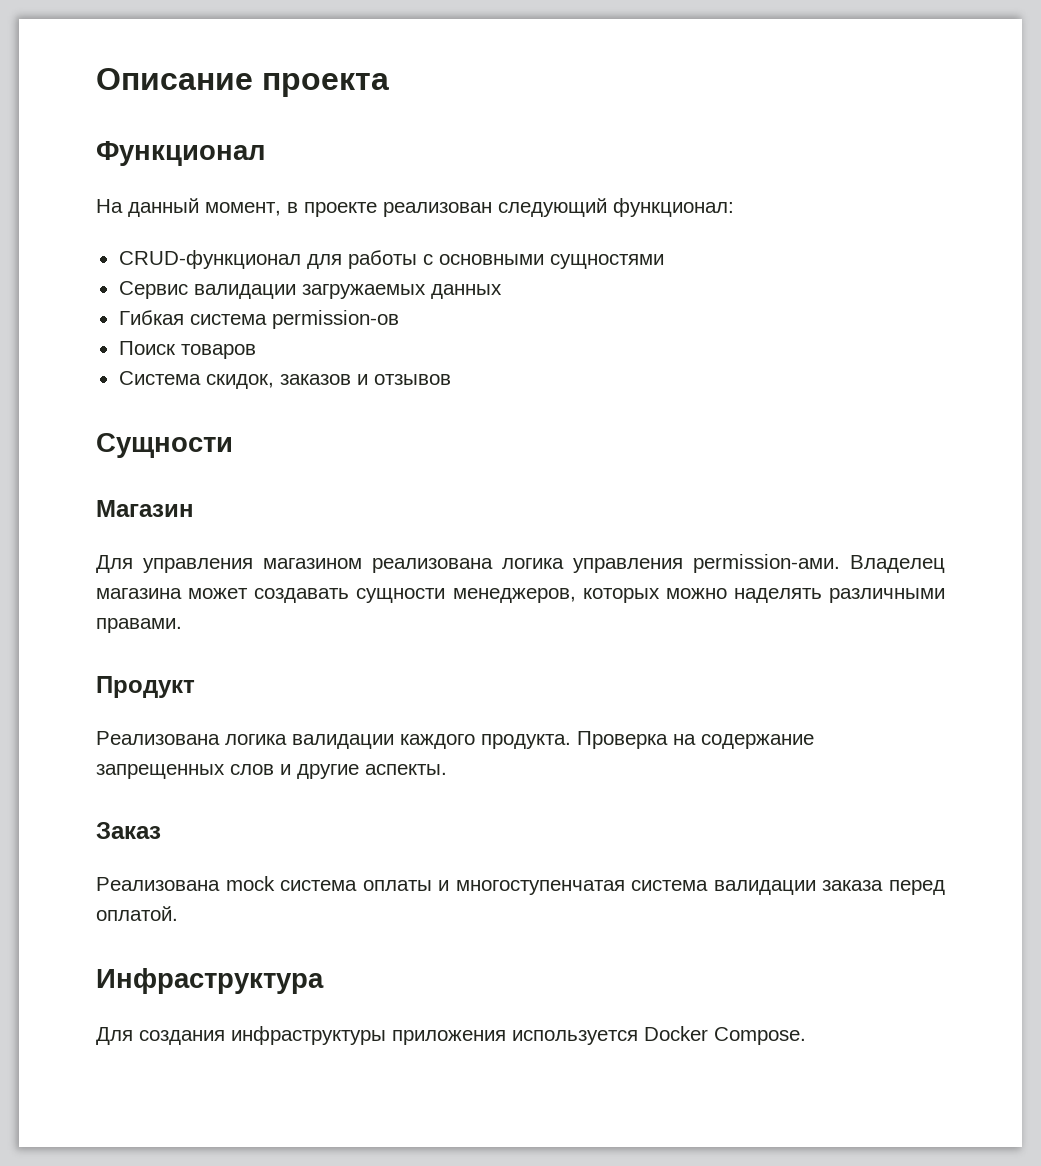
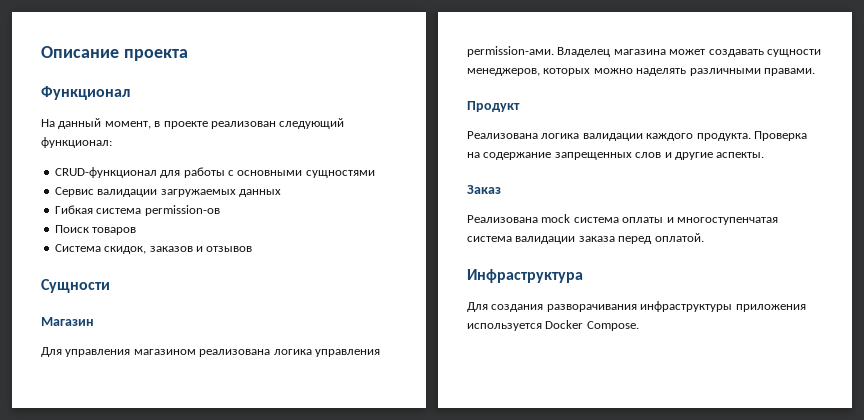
(225, 1037) none -> [546,304,637,312] разворачивания

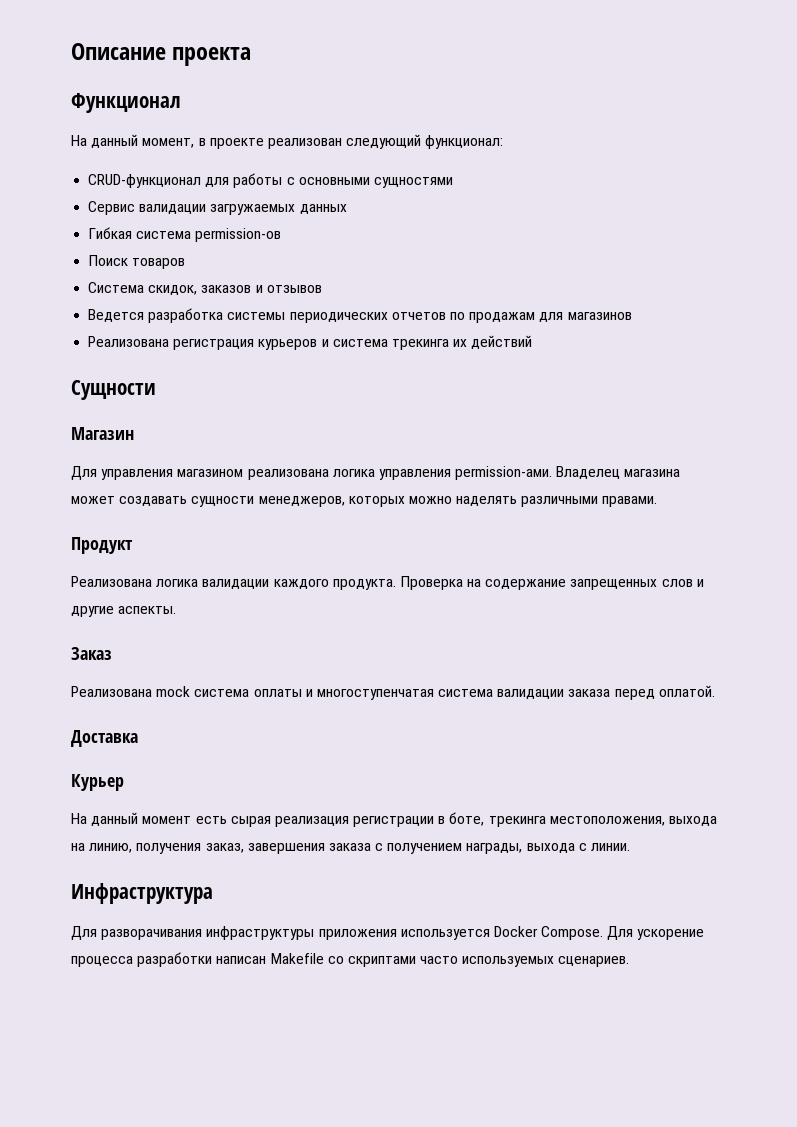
(253, 249) none -> [88,308,632,323] [88,335,533,350] // Ведется разработка системы периодических отчетов по продажам для магазинов // Реализована регистрация курьеров и система трекинга их действий
(704, 237) none -> [71,730,138,747] [71,774,124,791] [71,812,718,827] [71,843,631,854] // Доставка // Курьер // На данный момент есть сырая реализация регистрации в боте, трекинга местоположения, выхода на линию, получения заказ, завершения заказа с получением награды, выхода с линии.
[491,304,544,312] создания -> (97, 933) none
(639, 326) none -> [607,926,705,940] [71,952,630,967] Для ускорение процесса разработки написан Makefile со скриптами часто используемых сценариев.

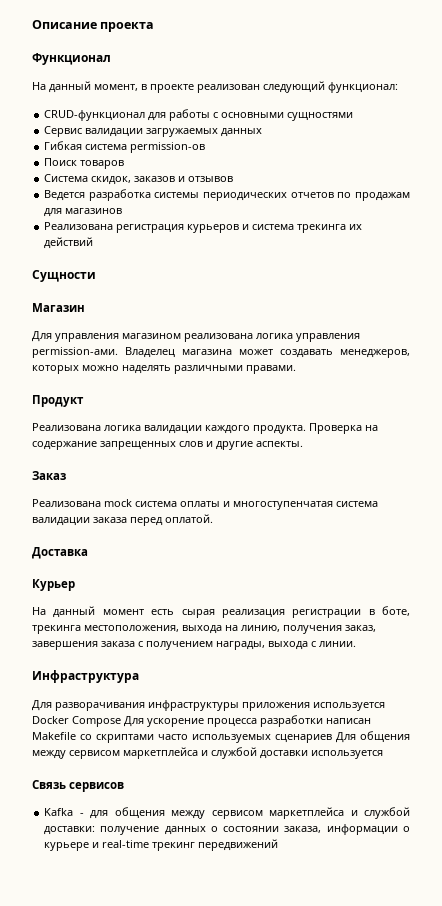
[191,496,255,507] сущности -> (333, 353) none
[541,926,604,940] Compose. -> [72,716,121,727] Compose
[558,956,630,967] сценариев. -> [275,731,410,743] [32,747,383,759] [32,780,125,792] [44,807,411,819] [44,824,410,835] [44,839,279,851] сценариев Для общения между сервисом маркетплейса и службой доставки используется // Связь сервисов // Kafka - для общения между сервисом маркетплейса и службой доставки: получение данных о состоянии заказа, информации о курьере и real-time трекинг передвижений

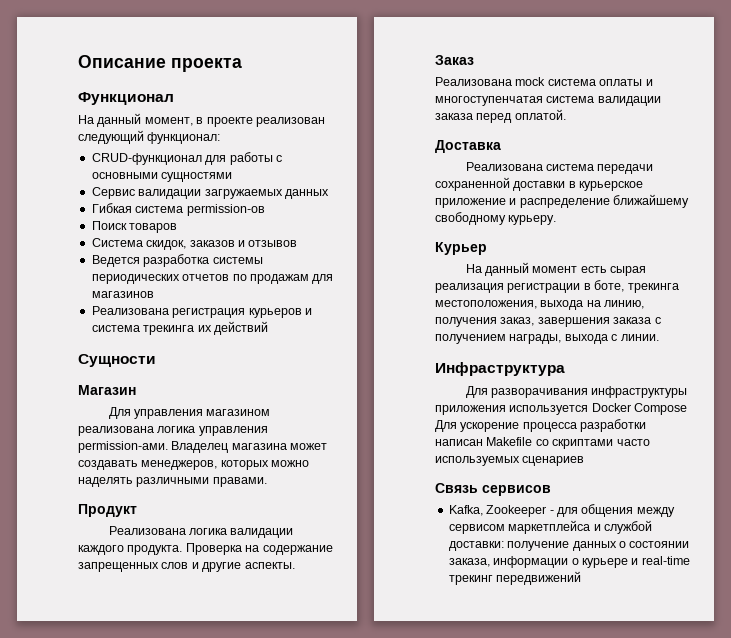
(88, 553) none -> [465,162,654,174] [435,177,644,191] [435,194,690,208] [435,212,557,225] // Реализована система передачи сохраненной доставки в курьерское приложение и распределение ближайшему свободному курьеру.
[336,731,410,743] [32,747,383,759] Для общения между сервисом маркетплейса и службой доставки используется -> (585, 461) none
[44,808,74,816] Kafka -> [448,505,547,517] Kafka, Zookeeper

